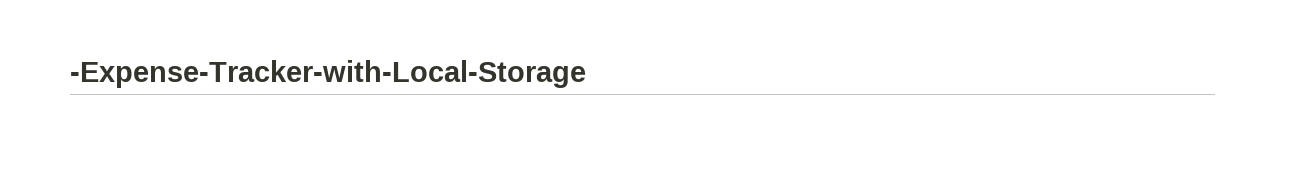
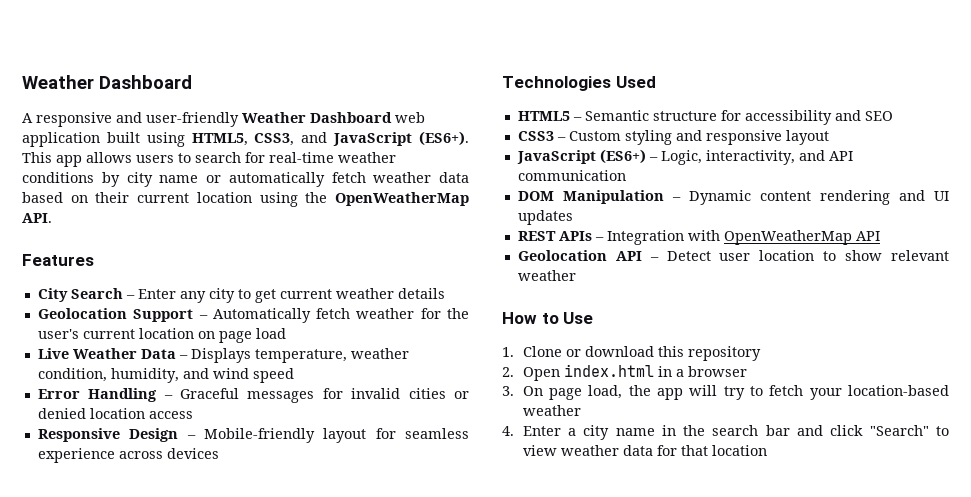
[70,60,586,88] -Expense-Tracker-with-Local-Storage -> [22,75,192,89] [22,112,425,127] [22,131,469,147] [22,152,396,167] [22,172,469,187] [22,192,469,207] [22,213,52,223] [22,254,94,266] [37,288,445,303] [37,308,469,323] [37,328,286,343] [37,348,409,363] [37,368,294,383] [37,388,470,403] [37,408,193,419] [37,428,470,443] [37,448,219,463] [502,76,656,91] [517,110,893,125] [517,130,829,145] [516,149,853,165] [517,170,626,181] [517,190,949,205] [517,210,573,225] [517,230,880,245] [517,250,949,261] [517,270,576,281] [502,312,594,324] [502,346,761,361] [502,364,747,381] [502,385,949,400] [522,405,581,416] [502,425,949,440] [522,445,767,456] Weather Dashboard // A responsive and user-friendly Weather Dashboard web application built using HTML5, CSS3, and JavaScript (ES6+). This app allows users to search for real-time weather conditions by city name or automatically fetch weather data based on their current location using the OpenWeatherMap API. // Features // City Search – Enter any city to get current weather details // Geolocation Support – Automatically fetch weather for the user's current location on page load // Live Weather Data – Displays temperature, weather condition, humidity, and wind speed // Error Handling – Graceful messages for invalid cities or denied location access // Responsive Design – Mobile-friendly layout for seamless experience across devices // Technologies Used // HTML5 – Semantic structure for accessibility and SEO // CSS3 – Custom styling and responsive layout // JavaScript (ES6+) – Logic, interactivity, and API communication // DOM Manipulation – Dynamic content rendering and UI updates // REST APIs – Integration with OpenWeatherMap API // Geolocation API – Detect user location to show relevant weather // How to Use // 1. Clone or download this repository // 2. Open index.html in a browser // 3. On page load, the app will try to fetch your location-based weather // 4. Enter a city name in the search bar and click "Search" to view weather data for that location

